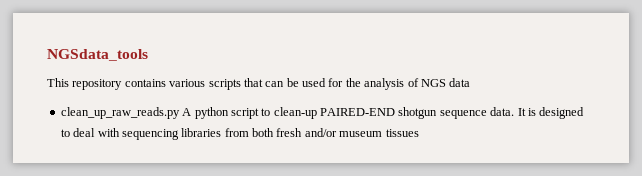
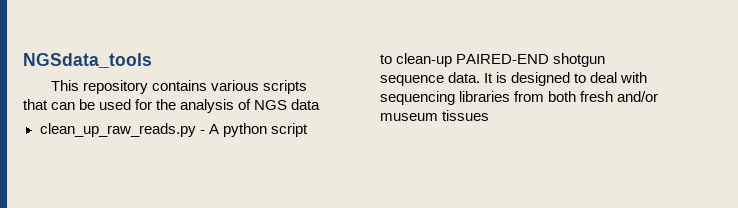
(180, 113) none -> [199,130,205,134] -

